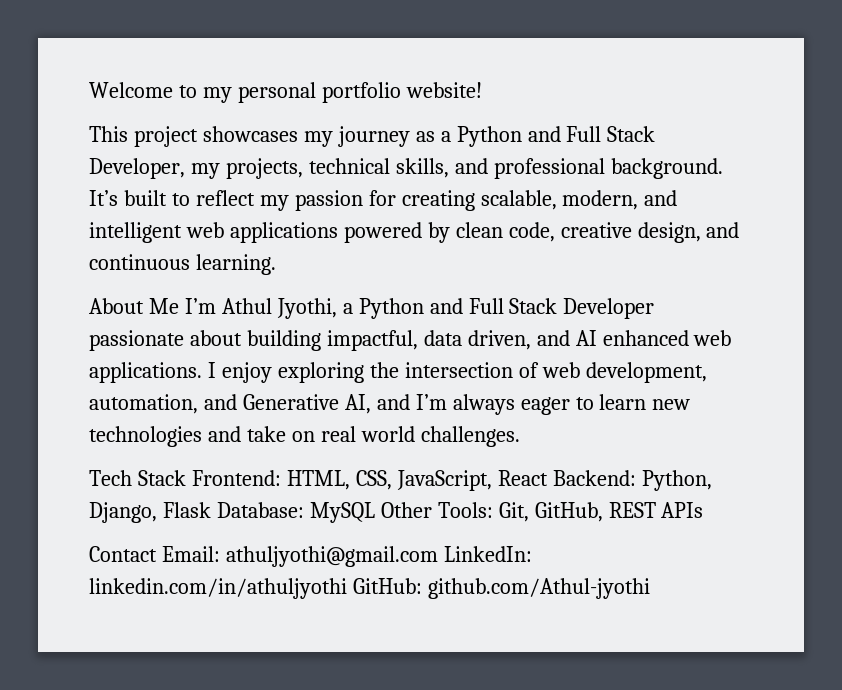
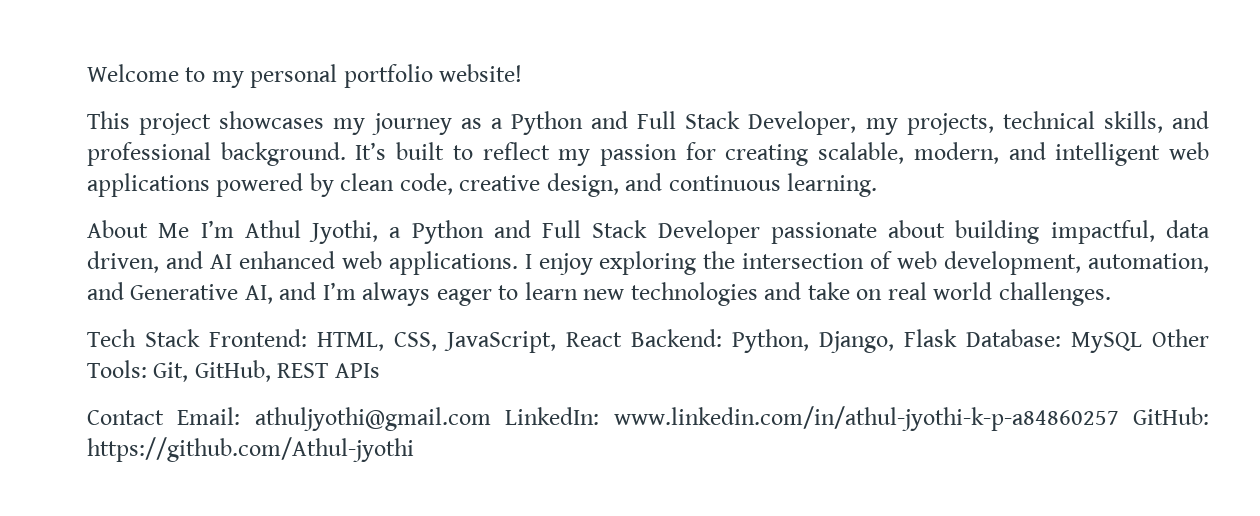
[89,578,650,599] linkedin.com/in/athuljyothi GitHub: github.com/Athul-jyothi -> [613,406,1209,431] [87,437,414,462] www.linkedin.com/in/athul-jyothi-k-p-a84860257 GitHub: https://github.com/Athul-jyothi

